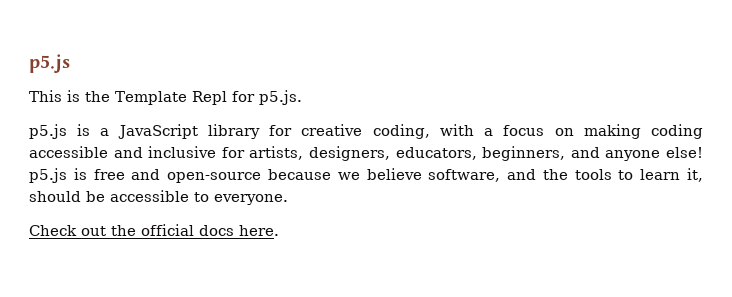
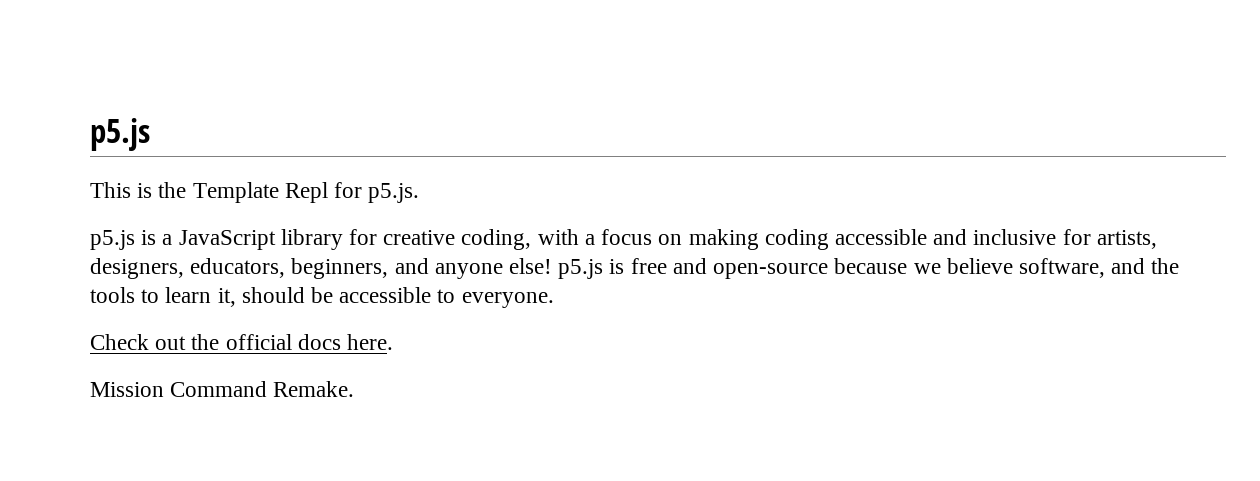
(279, 230) none -> [90,381,355,397] // Mission Command Remake.

